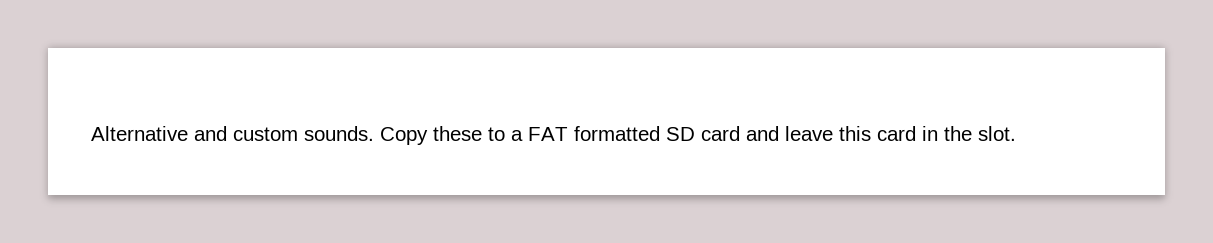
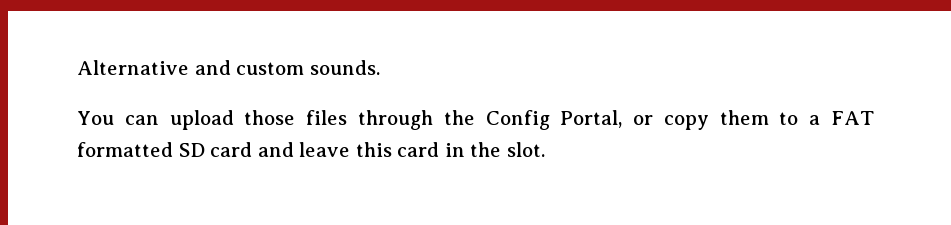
[380,126,482,145] Copy these -> [77,110,769,130] // You can upload those files through the Config Portal, or copy them

